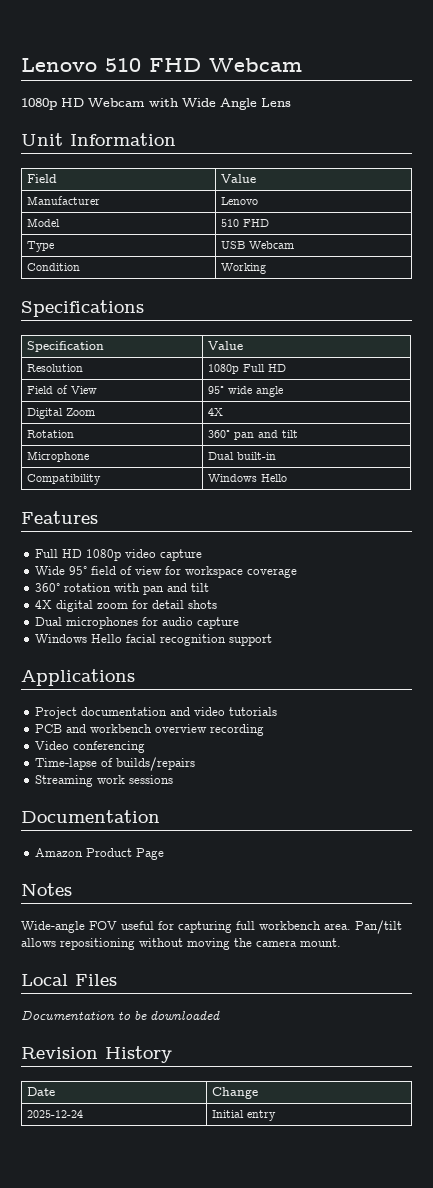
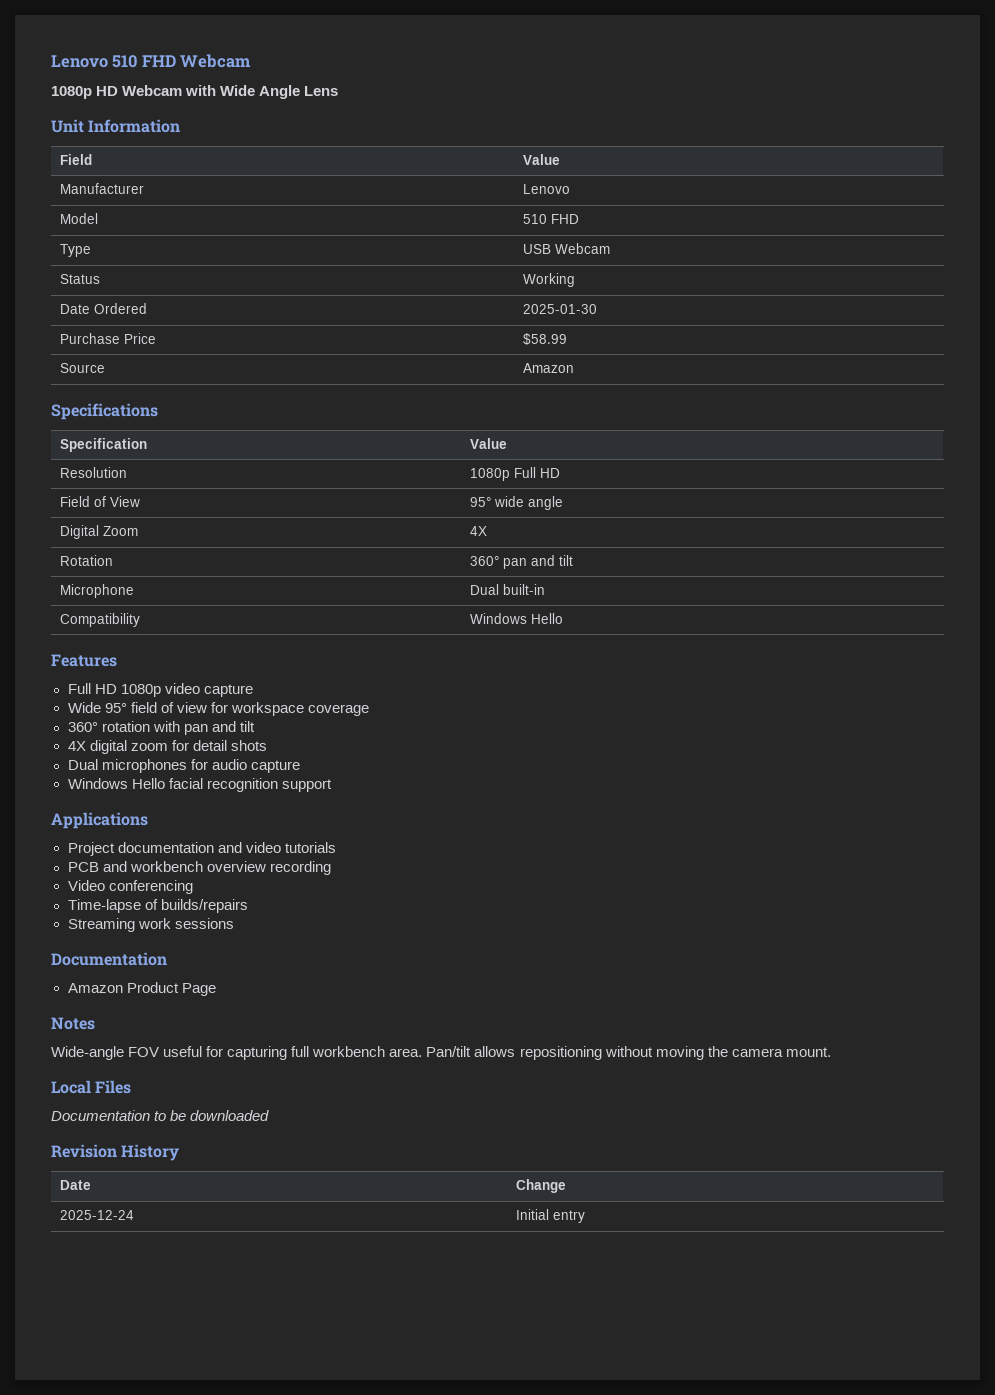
[27,263,81,271] Condition -> [60,274,101,284] Status
(267, 268) none -> [60,303,148,314] [523,304,598,314] [60,333,157,344] [523,333,568,345] [60,363,106,373] [523,363,575,373] // Date Ordered | 2025-01-30 // Purchase Price | $58.99 // Source | Amazon

